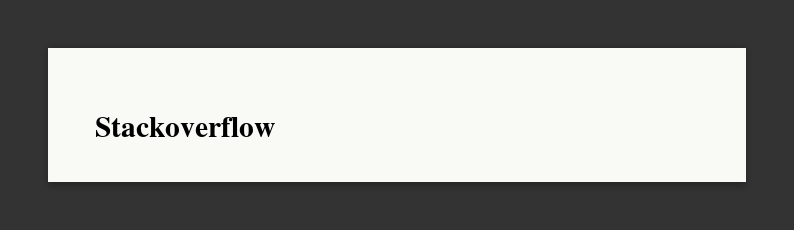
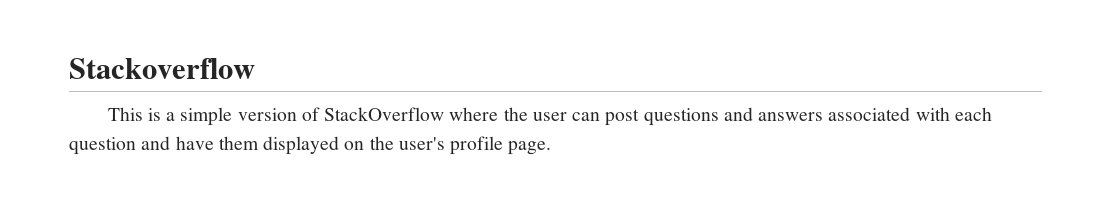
(275, 127) none -> [107,107,993,126] [69,136,552,155] // This is a simple version of StackOverflow where the user can post questions and answers associated with each question and have them displayed on the user's profile page.

